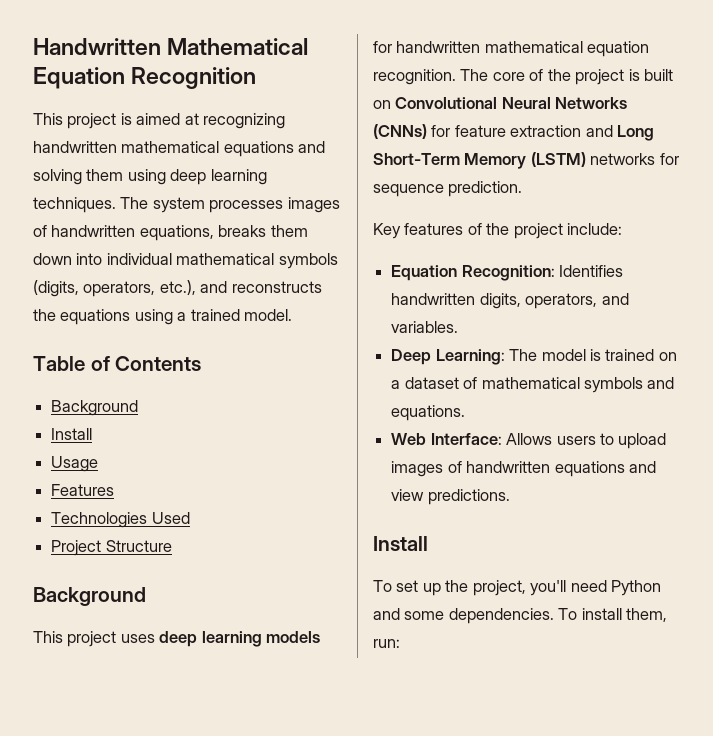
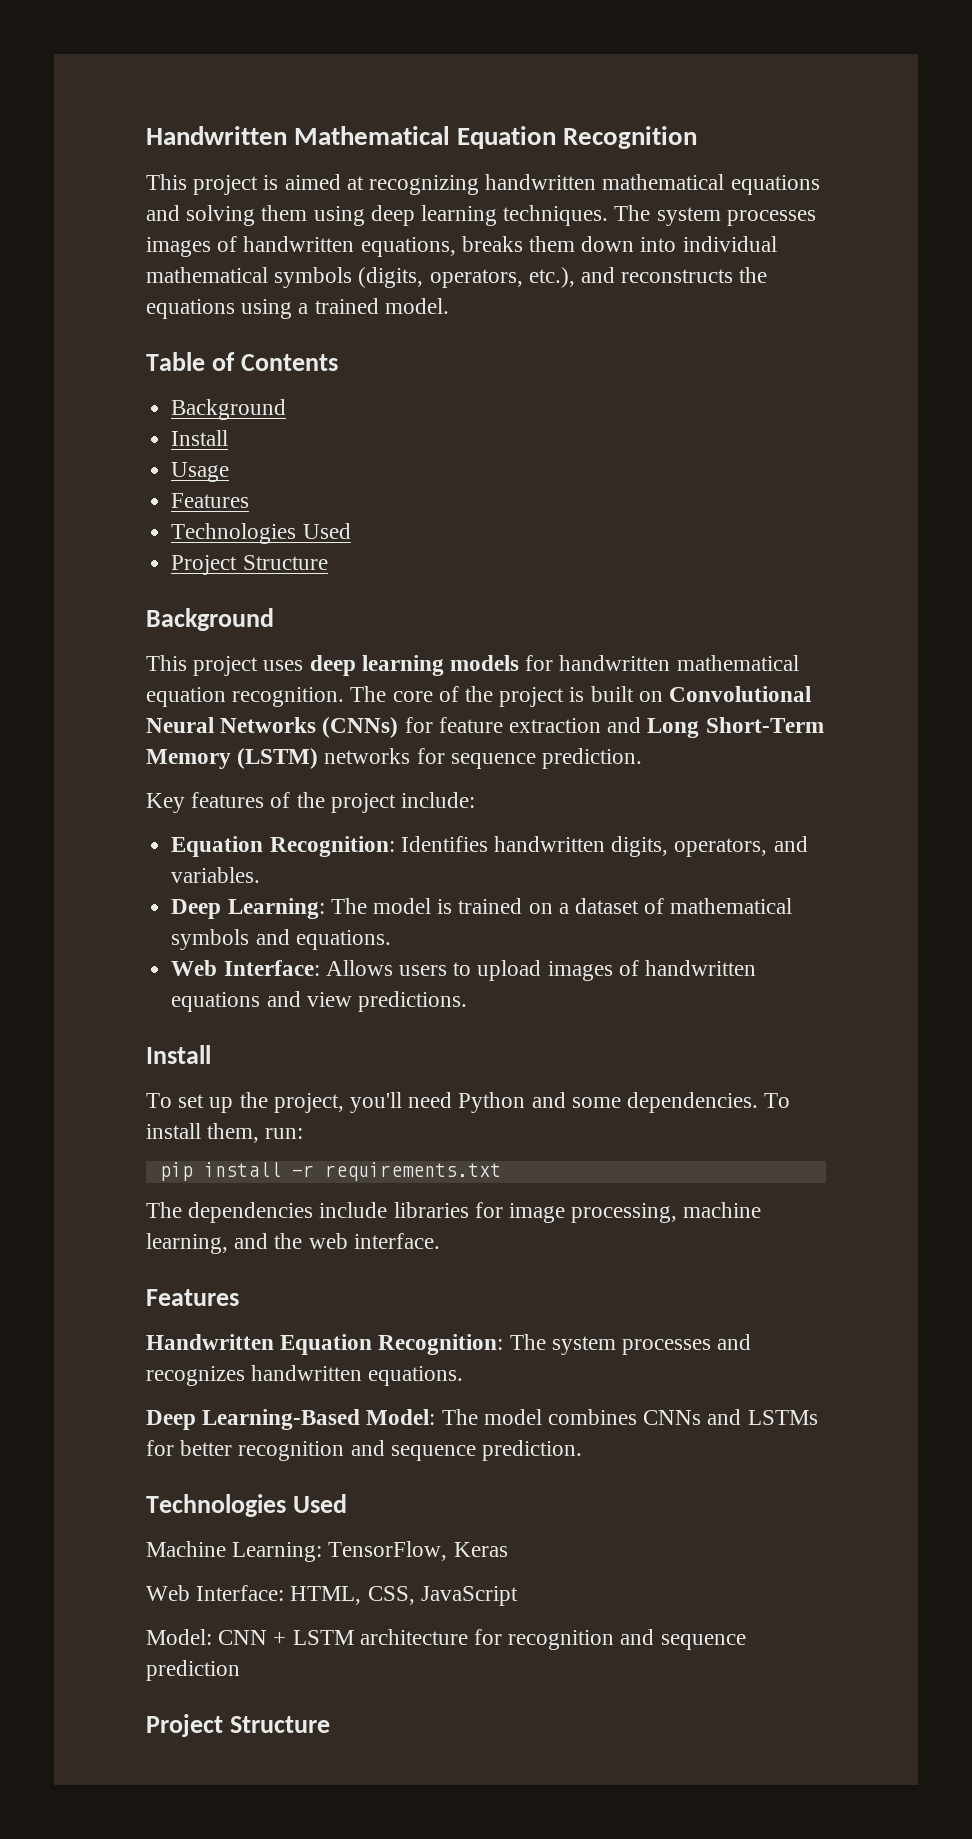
(400, 643) none -> [159,1162,501,1181] [146,1202,762,1223] [146,1233,440,1254] [146,1289,239,1306] [146,1334,752,1355] [146,1365,464,1386] [146,1409,818,1430] [146,1440,583,1461] [146,1494,347,1517] [146,1541,508,1562] [146,1585,518,1606] [146,1629,746,1650] [146,1660,240,1681] [146,1714,330,1737] // pip install -r requirements.txt // The dependencies include libraries for image processing, machine learning, and the web interface. // Features // Handwritten Equation Recognition: The system processes and recognizes handwritten equations. // Deep Learning-Based Model: The model combines CNNs and LSTMs for better recognition and sequence prediction. // Technologies Used // Machine Learning: TensorFlow, Keras // Web Interface: HTML, CSS, JavaScript // Model: CNN + LSTM architecture for recognition and sequence prediction // Project Structure

